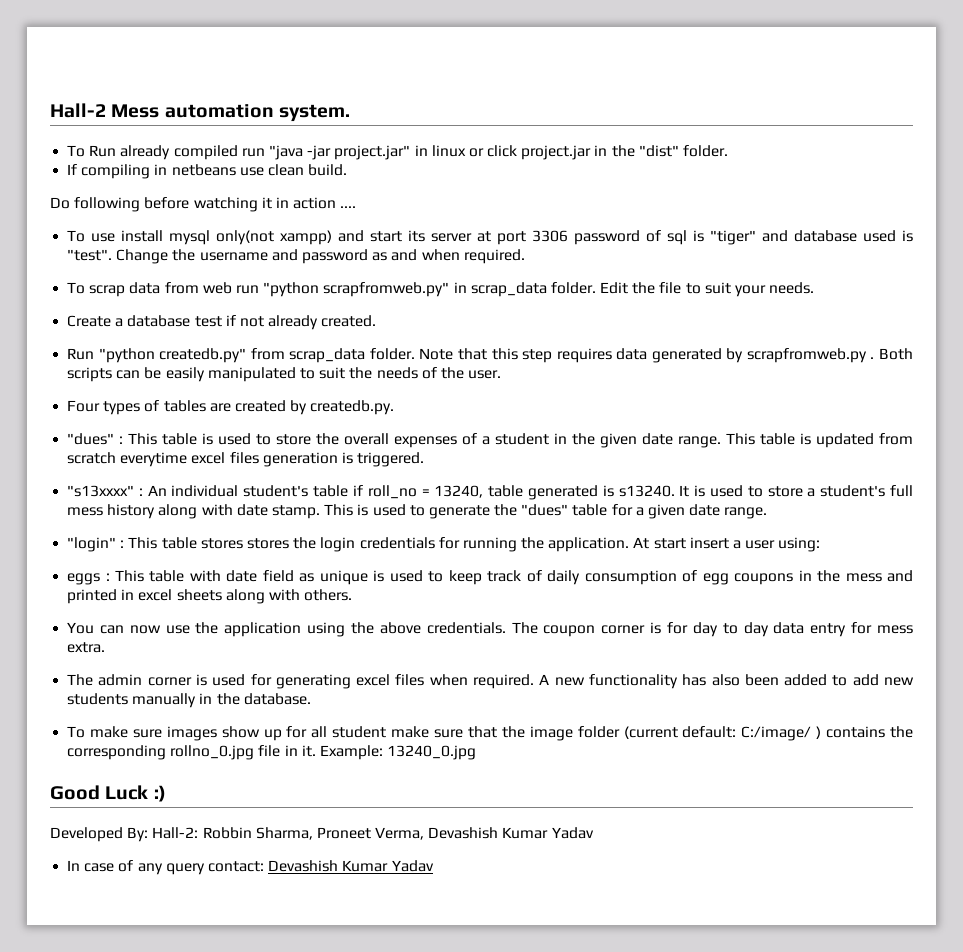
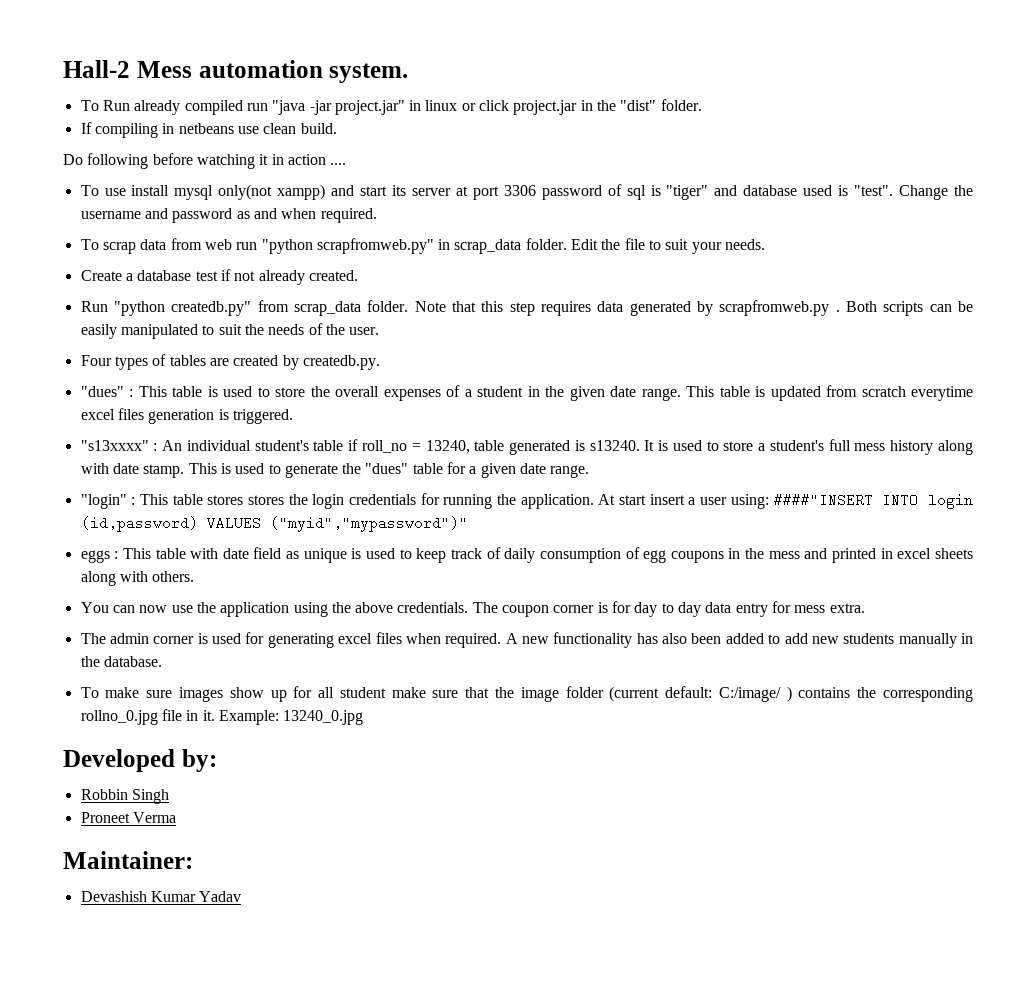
(821, 544) none -> [773,493,974,509] [80,516,468,532] ####"INSERT INTO login (id,password) VALUES ("myid","mypassword")"
[50,785,166,802] [50,827,594,842] [67,860,264,875] Good Luck :) // Developed By: Hall-2: Robbin Sharma, Proneet Verma, Devashish Kumar Yadav // In case of any query contact: -> [63,749,217,772] [80,789,169,804] [80,812,176,823] [63,851,193,869] Developed by: // Robbin Singh // Proneet Verma // Maintainer: //

